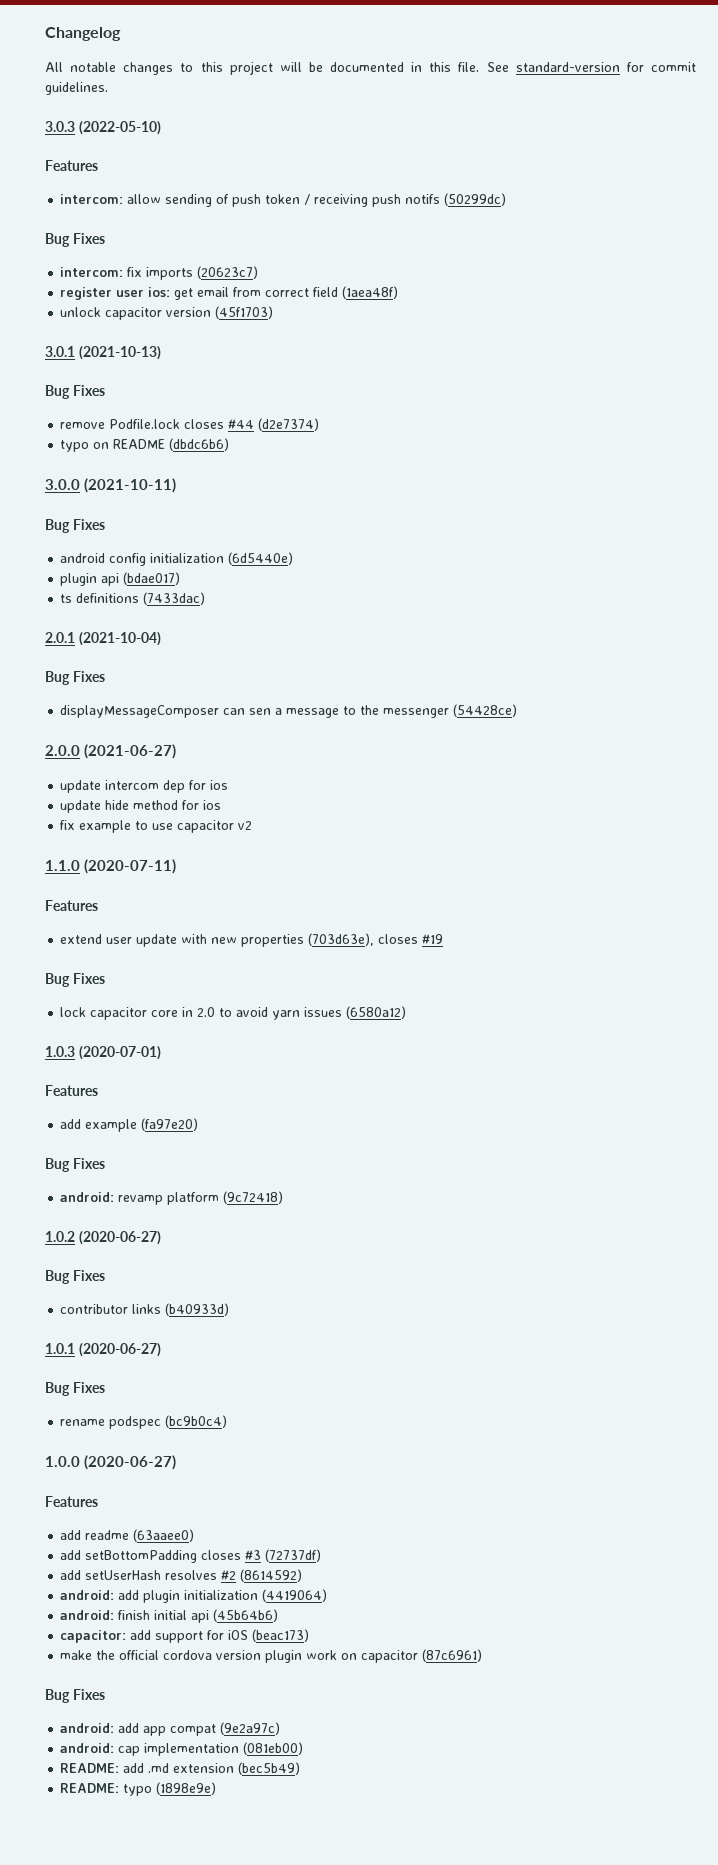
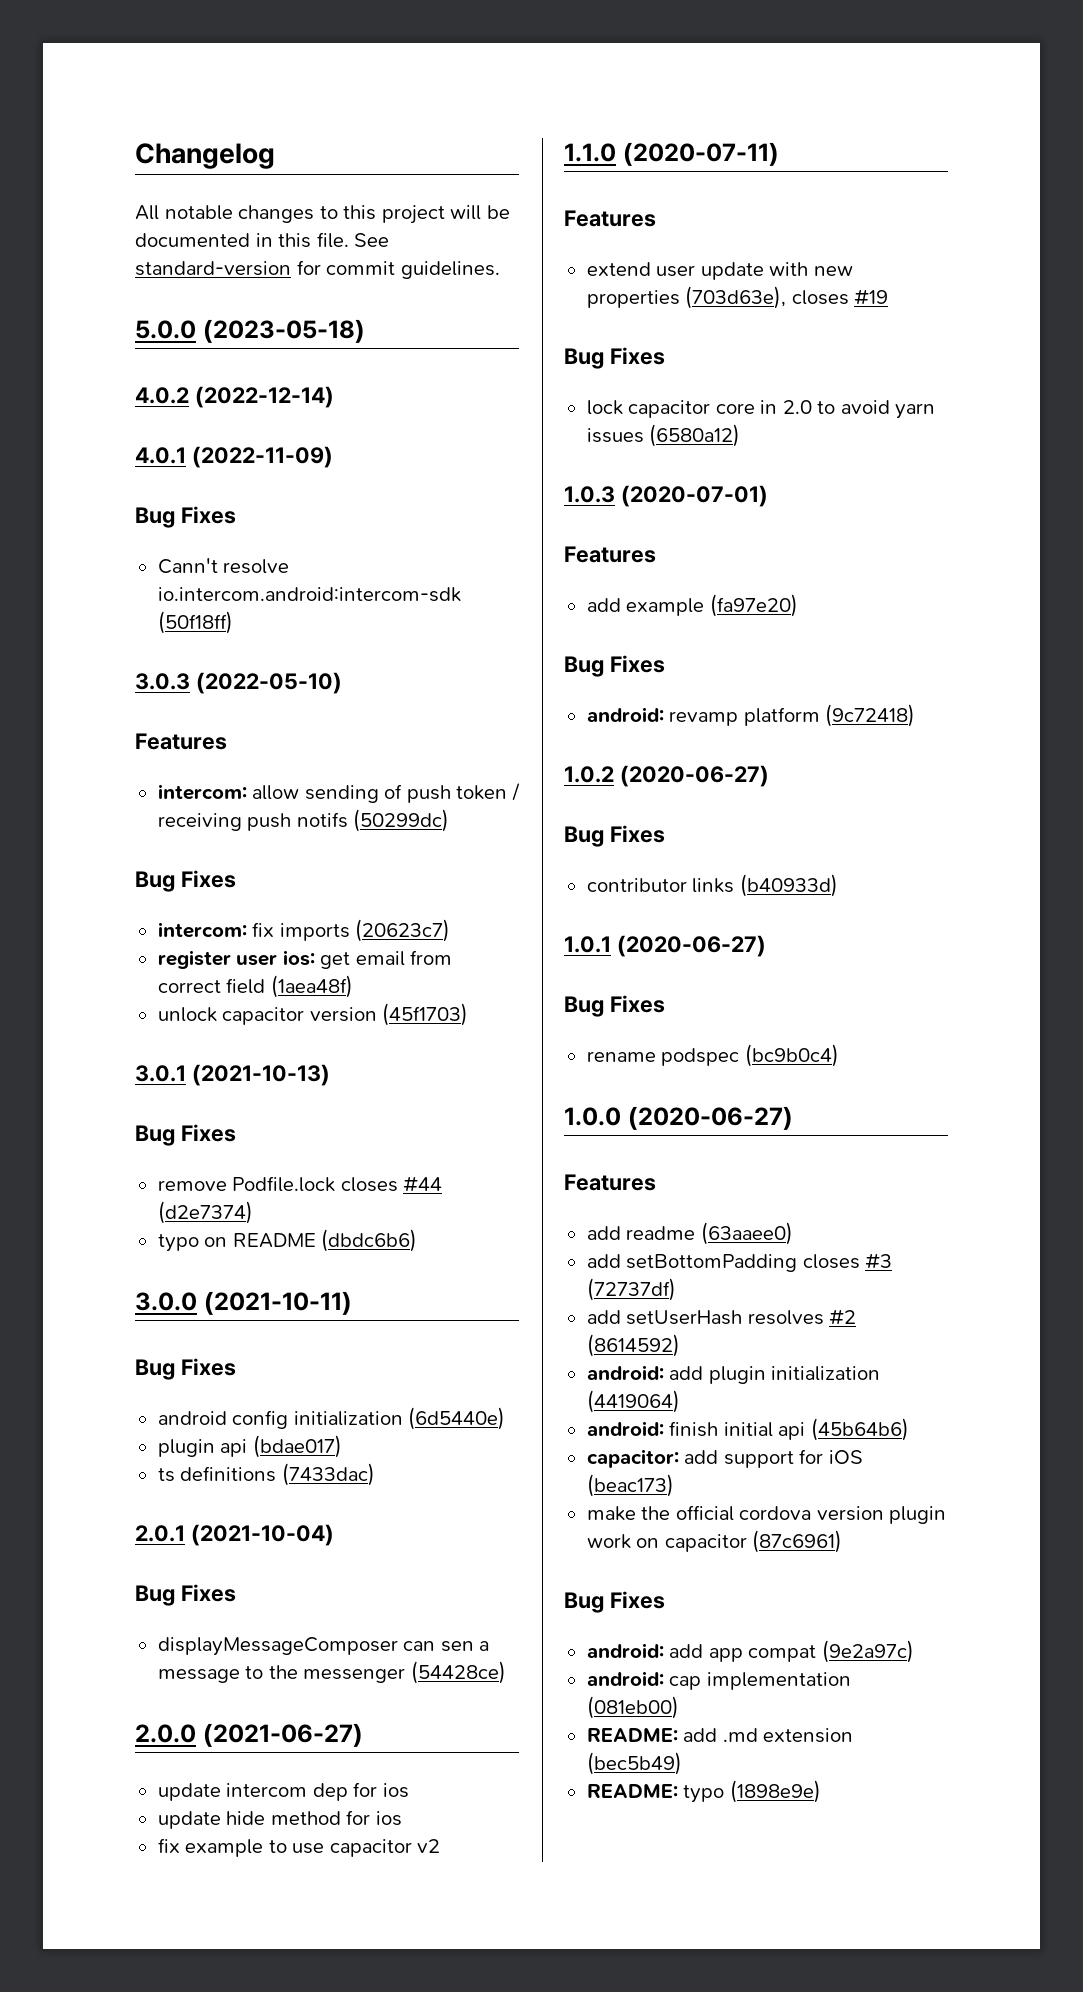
(108, 88) none -> [135,319,365,343] [135,386,334,408] [135,446,333,468] [135,506,236,528] [157,558,290,574] [157,587,461,602] [157,611,233,634] // 5.0.0 (2023-05-18) // 4.0.2 (2022-12-14) // 4.0.1 (2022-11-09) // Bug Fixes // Cann't resolve io.intercom.android:intercom-sdk (50f18ff)

